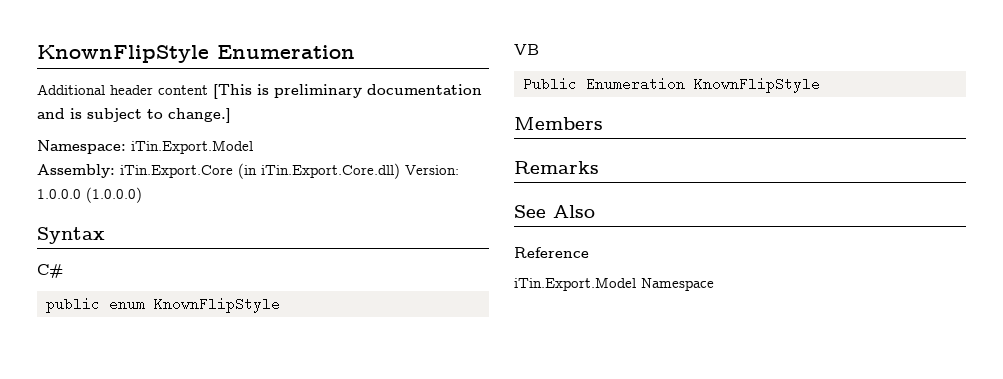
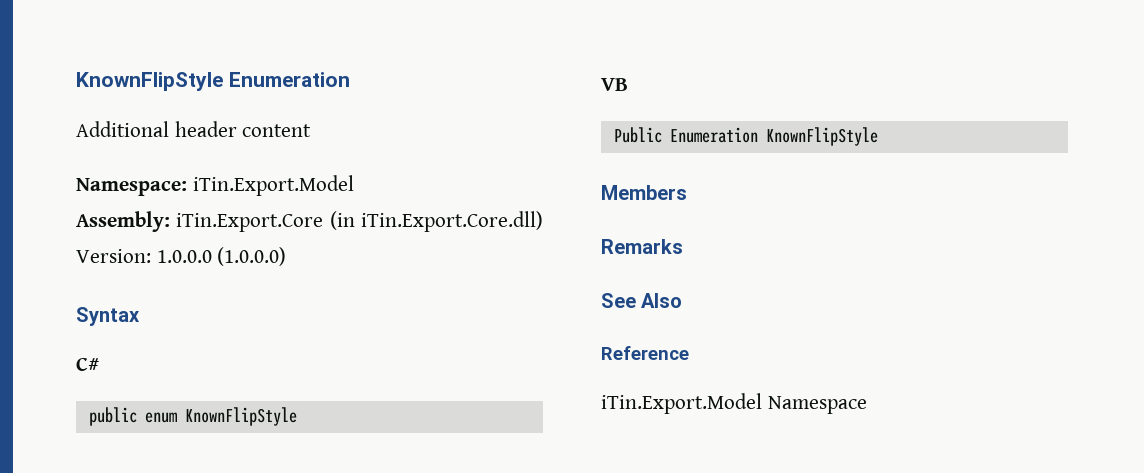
[213,84,482,99] [37,108,231,123] [This is preliminary documentation and is subject to change.] -> (312, 130) none

